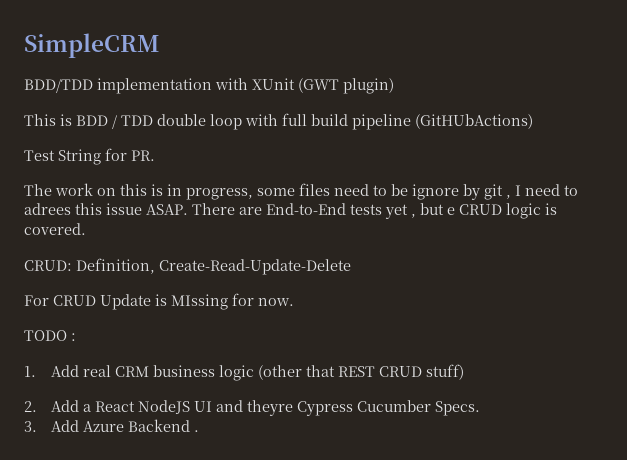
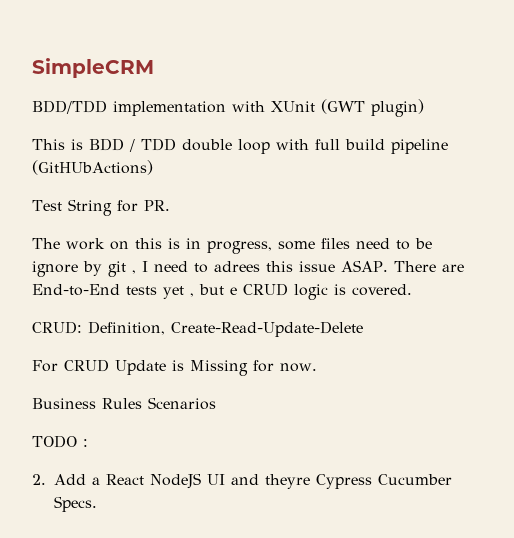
[171,294,228,310] MIssing -> [190,360,248,376] Missing
(294, 302) none -> [32,397,216,410] // Business Rules Scenarios
[24,364,464,381] // 1. Add real CRM business logic (other that REST CRUD stuff) -> (88, 443) none
[24,419,199,432] // 3. Add Azure Backend . -> (97, 504) none

